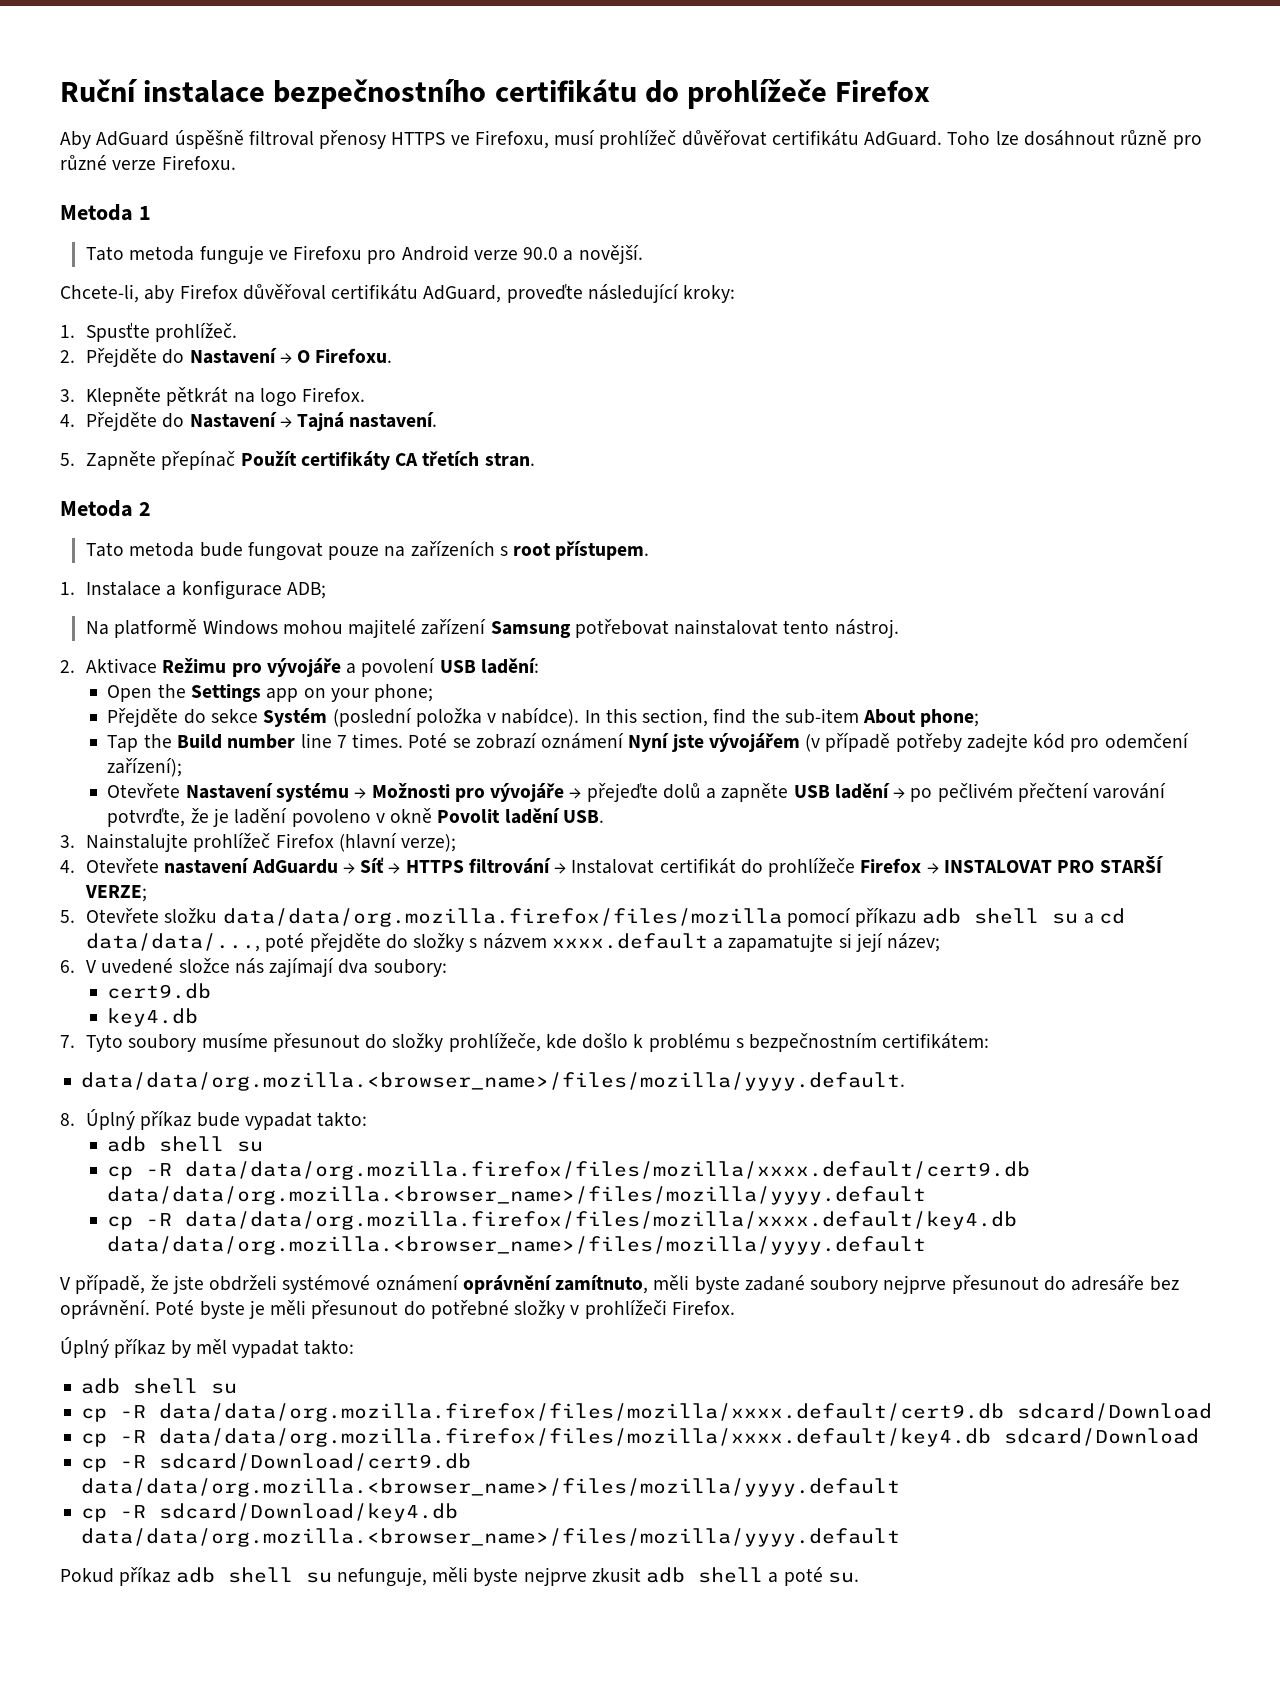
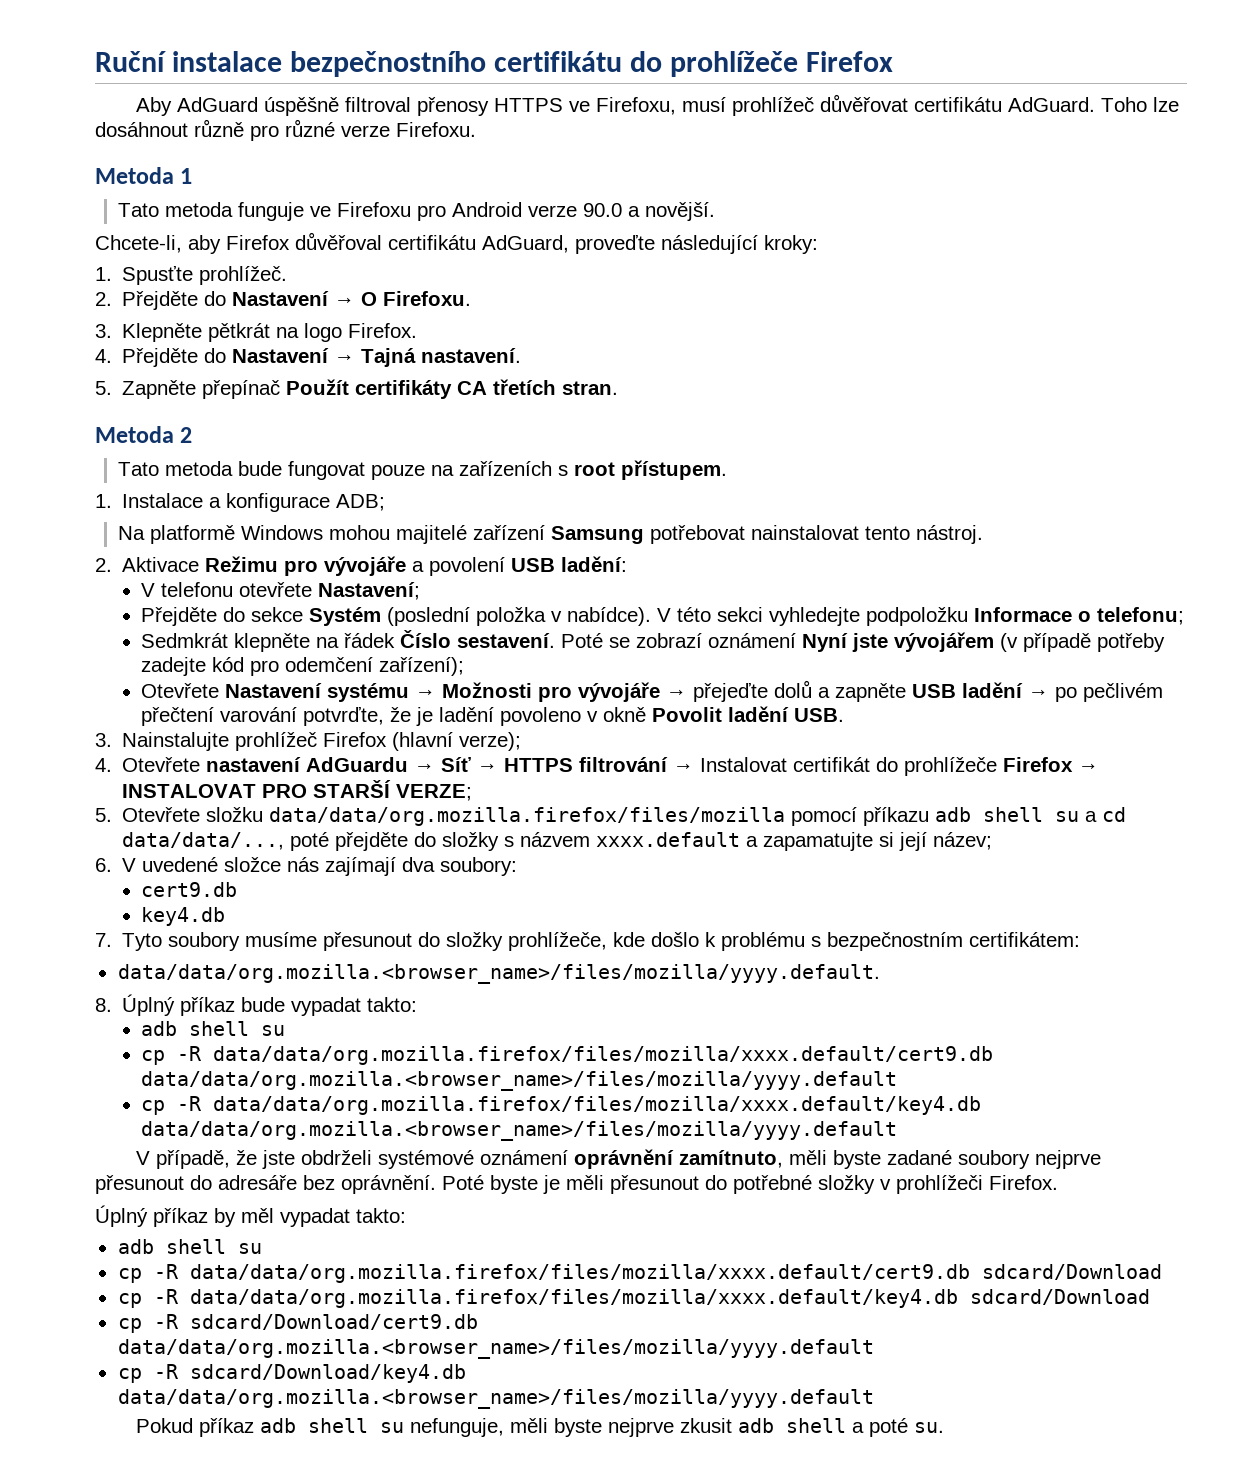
[107,684,434,702] Open the Settings app on your phone; -> [140,582,420,600] V telefonu otevřete Nastavení;
[584,708,980,727] [107,733,404,752] In this section, find the sub-item About phone; // Tap the Build number line 7 times. -> [656,607,1184,626] [140,630,555,652] V této sekci vyhledejte podpoložku Informace o telefonu; // Sedmkrát klepněte na řádek Číslo sestavení.

